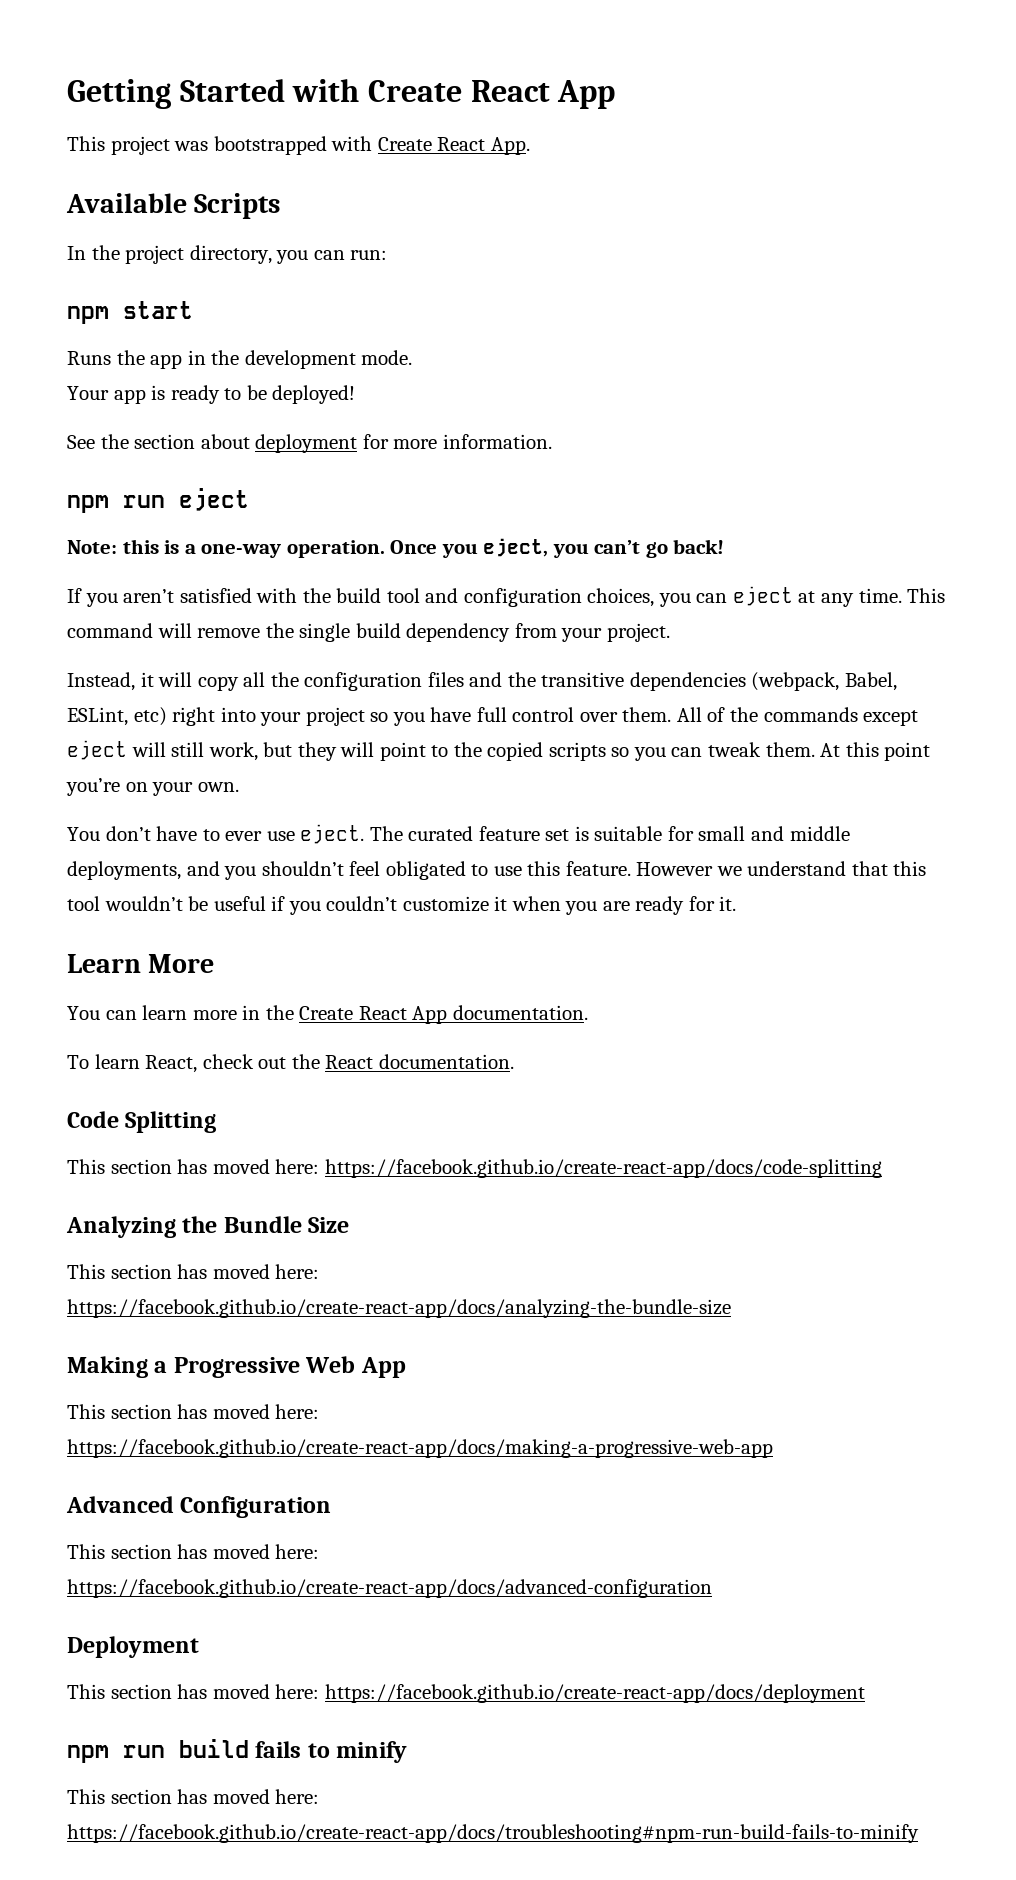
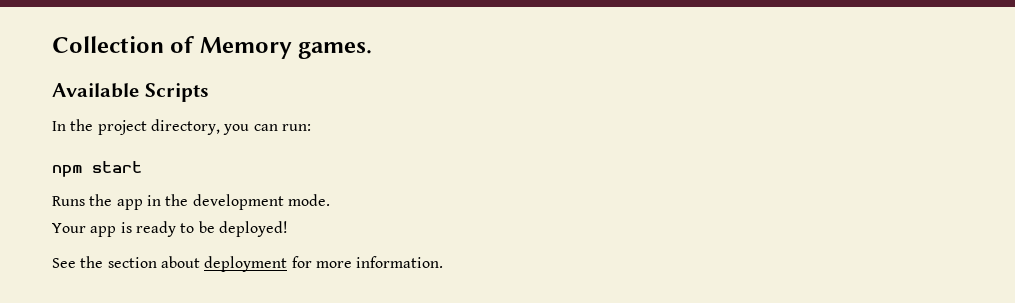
[67,79,616,109] [67,136,530,155] Getting Started with Create React App // This project was bootstrapped with Create React App. -> [52,36,373,59] Collection of Memory games.
[67,488,249,513] [67,538,725,558] [67,586,946,607] [67,623,670,642] [67,672,897,691] [67,707,919,726] [67,740,931,761] [66,778,239,796] [67,824,850,844] [67,861,927,880] [67,896,737,915] [67,954,215,973] [67,1005,588,1024] [67,1054,514,1073] [67,1111,217,1133] [67,1159,882,1178] [66,1216,350,1238] [67,1264,320,1279] [67,1299,731,1318] [67,1356,406,1378] [67,1404,320,1419] [67,1439,773,1458] [66,1496,332,1518] [67,1544,320,1559] [67,1579,712,1598] [67,1636,199,1658] [67,1684,865,1703] [67,1739,408,1763] [67,1789,320,1804] [67,1824,919,1843] // npm run eject // Note: this is a one-way operation. Once you eject, you can’t go back! // If you aren’t satisfied with the build tool and configuration choices, you can eject at any time. This command will remove the single build dependency from your project. // Instead, it will copy all the configuration files and the transitive dependencies (webpack, Babel, ESLint, etc) right into your project so you have full control over them. All of the commands except eject will still work, but they will point to the copied scripts so you can tweak them. At this point you’re on your own. // You don’t have to ever use eject. The curated feature set is suitable for small and middle deployments, and you shouldn’t feel obligated to use this feature. However we understand that this tool wouldn’t be useful if you couldn’t customize it when you are ready for it. // Learn More // You can learn more in the Create React App documentation. // To learn React, check out the React documentation. // Code Splitting // This section has moved here: https://facebook.github.io/create-react-app/docs/code-splitting // Analyzing the Bundle Size // This section has moved here: https://facebook.github.io/create-react-app/docs/analyzing-the-bundle-size // Making a Progressive Web App // This section has moved here: https://facebook.github.io/create-react-app/docs/making-a-progressive-web-app // Advanced Configuration // This section has moved here: https://facebook.github.io/create-react-app/docs/advanced-configuration // Deployment // This section has moved here: https://facebook.github.io/create-react-app/docs/deployment // npm run build fails to minify // This section has moved here: https://facebook.github.io/create-react-app/docs/troubleshooting#npm-run-build-fails-to-minify -> (444, 262) none

